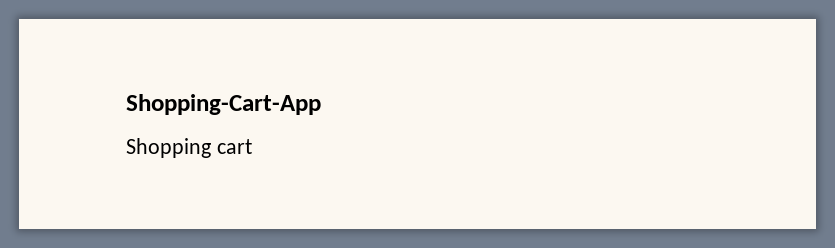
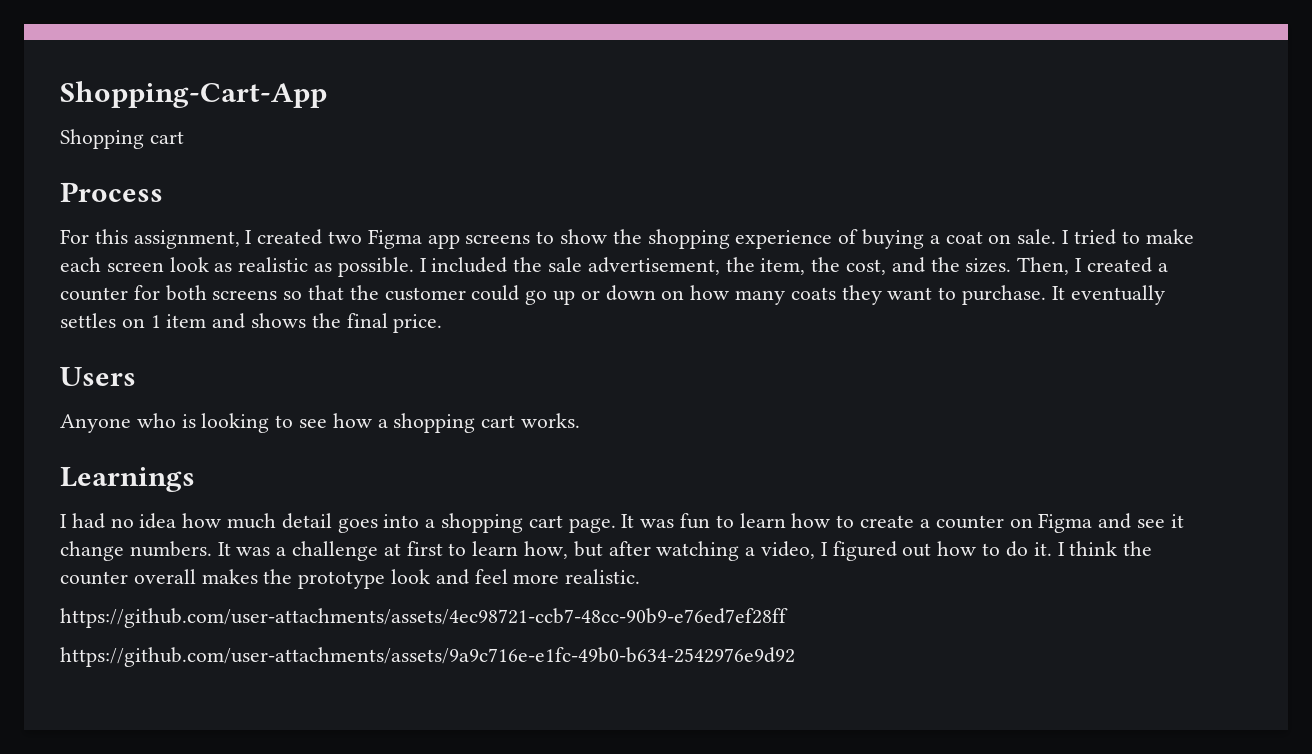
(252, 146) none -> [60,182,163,202] [60,229,1194,249] [60,257,1168,277] [60,285,1165,305] [60,313,443,333] [60,367,136,386] [60,413,581,433] [60,467,195,492] [60,513,1184,533] [60,541,1153,561] [60,569,641,589] [60,608,788,628] [60,647,795,667] // Process // For this assignment, I created two Figma app screens to show the shopping experience of buying a coat on sale. I tried to make each screen look as realistic as possible. I included the sale advertisement, the item, the cost, and the sizes. Then, I created a counter for both screens so that the customer could go up or down on how many coats they want to purchase. It eventually settles on 1 item and shows the final price. // Users // Anyone who is looking to see how a shopping cart works. // Learnings // I had no idea how much detail goes into a shopping cart page. It was fun to learn how to create a counter on Figma and see it change numbers. It was a challenge at first to learn how, but after watching a video, I figured out how to do it. I think the counter overall makes the prototype look and feel more realistic. // https://github.com/user-attachments/assets/4ec98721-ccb7-48cc-90b9-e76ed7ef28ff // https://github.com/user-attachments/assets/9a9c716e-e1fc-49b0-b634-2542976e9d92

